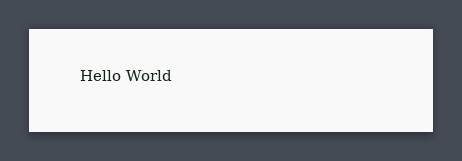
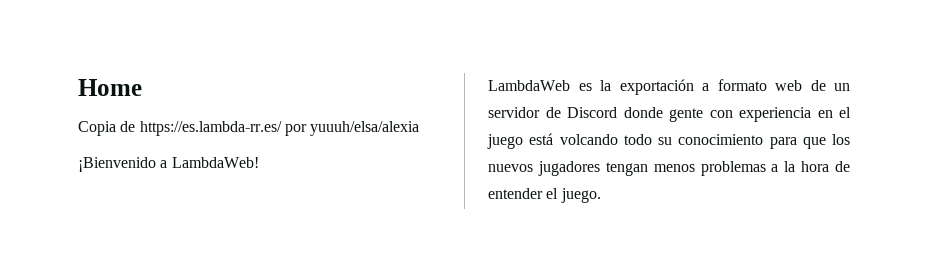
[80,70,172,81] Hello World -> [78,79,142,96] [78,121,420,136] [78,157,259,172] [488,79,850,95] [488,107,851,122] [487,133,850,149] [488,161,850,176] [488,188,601,203] Home // Copia de https://es.lambda-rr.es/ por yuuuh/elsa/alexia // ¡Bienvenido a LambdaWeb! // LambdaWeb es la exportación a formato web de un servidor de Discord donde gente con experiencia en el juego está volcando todo su conocimiento para que los nuevos jugadores tengan menos problemas a la hora de entender el juego.

